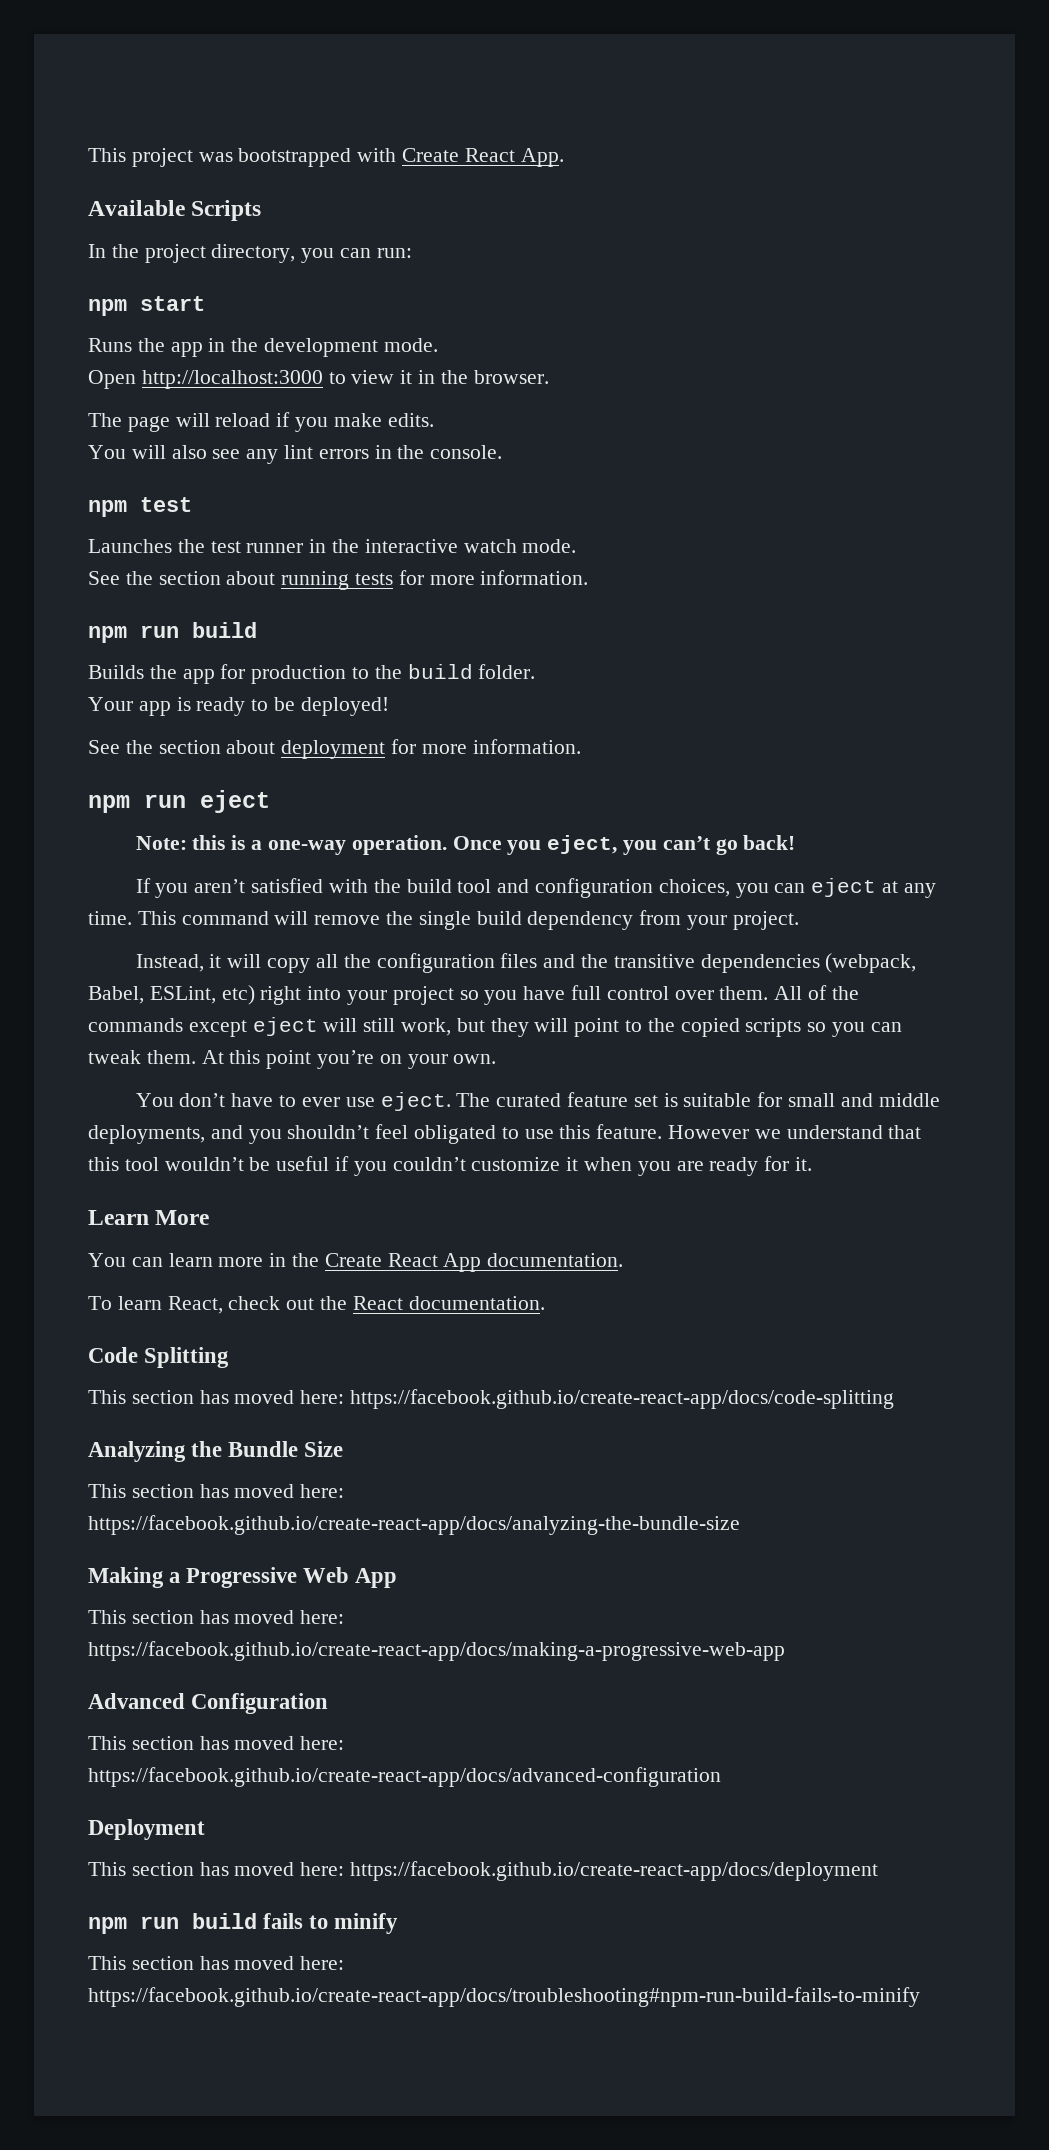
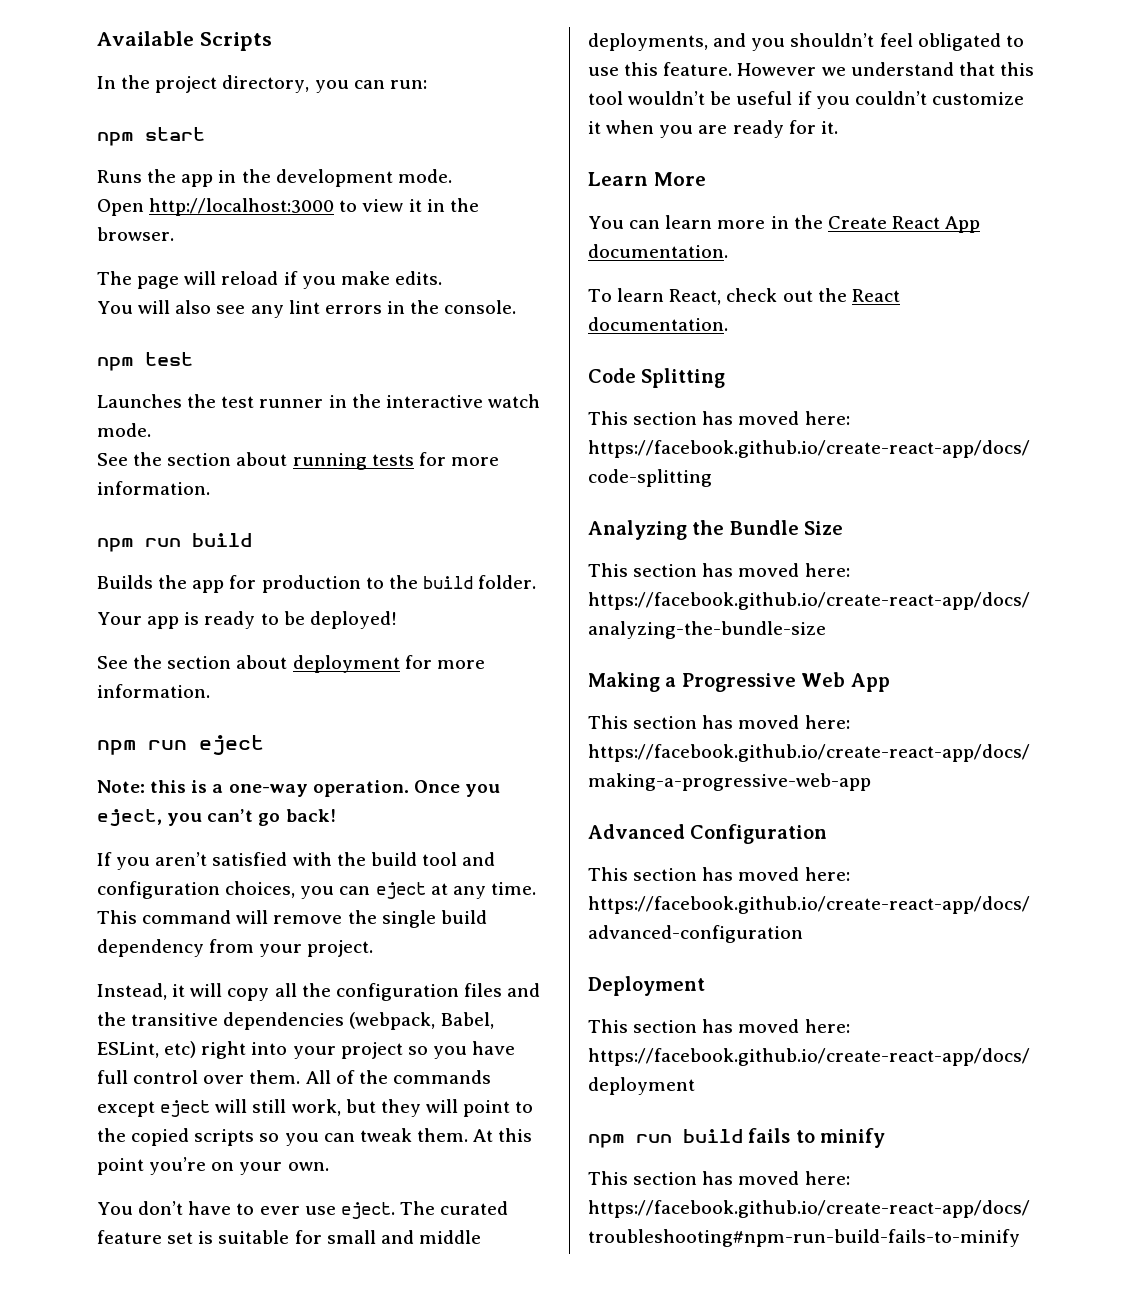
[88,148,564,167] This project was bootstrapped with Create React App. // -> (97, 38) none

